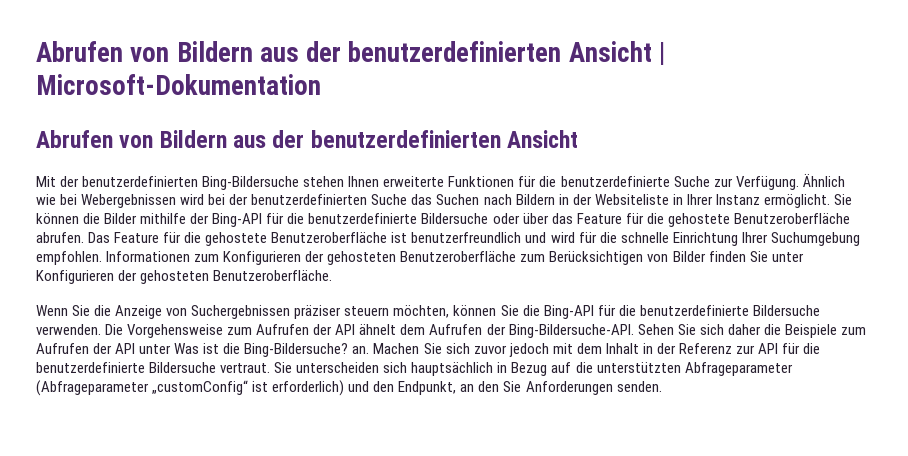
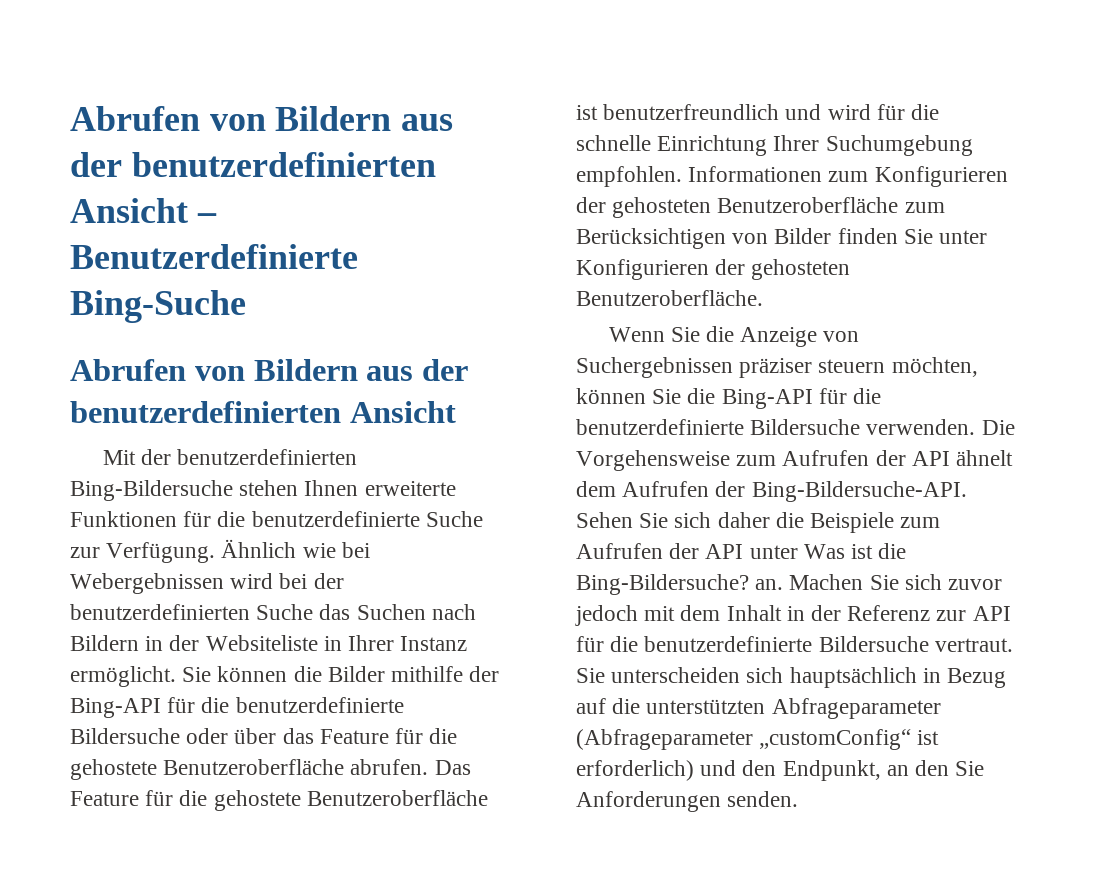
[36,41,666,65] [36,74,321,95] Abrufen von Bildern aus der benutzerdefinierten Ansicht | Microsoft-Dokumentation -> [70,106,454,131] [70,152,436,177] [70,198,217,223] [70,244,358,269] [70,290,246,323] Abrufen von Bildern aus der benutzerdefinierten Ansicht – Benutzerdefinierte Bing-Suche

